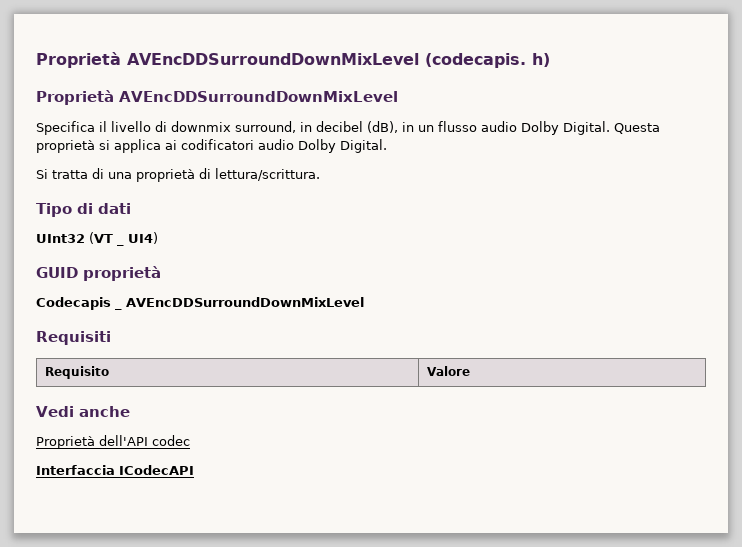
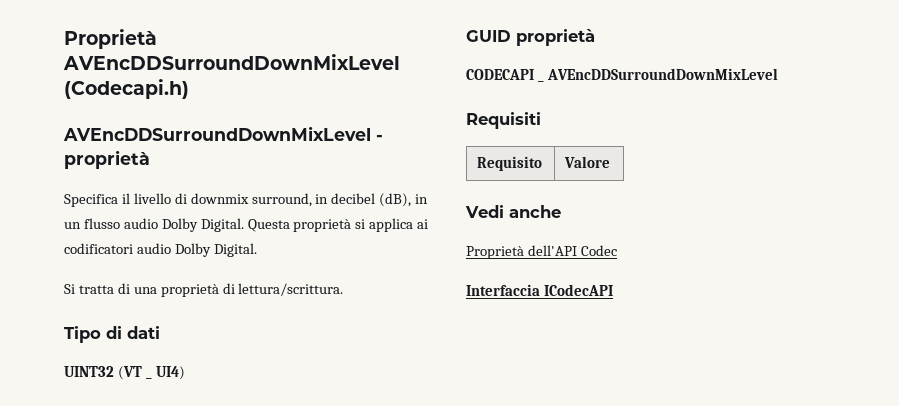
[36,52,550,68] [36,90,398,105] Proprietà AVEncDDSurroundDownMixLevel (codecapis. h) // Proprietà AVEncDDSurroundDownMixLevel -> [64,29,157,49] [63,54,400,70] [64,79,189,99] [63,126,383,141] [64,150,150,169] Proprietà AVEncDDSurroundDownMixLevel (Codecapi.h) // AVEncDDSurroundDownMixLevel - proprietà
[36,234,85,243] UInt32 -> [64,366,114,377] UINT32
[36,297,111,310] Codecapis -> [466,69,534,80] CODECAPI
[152,435,190,446] codec -> [580,245,617,256] Codec

